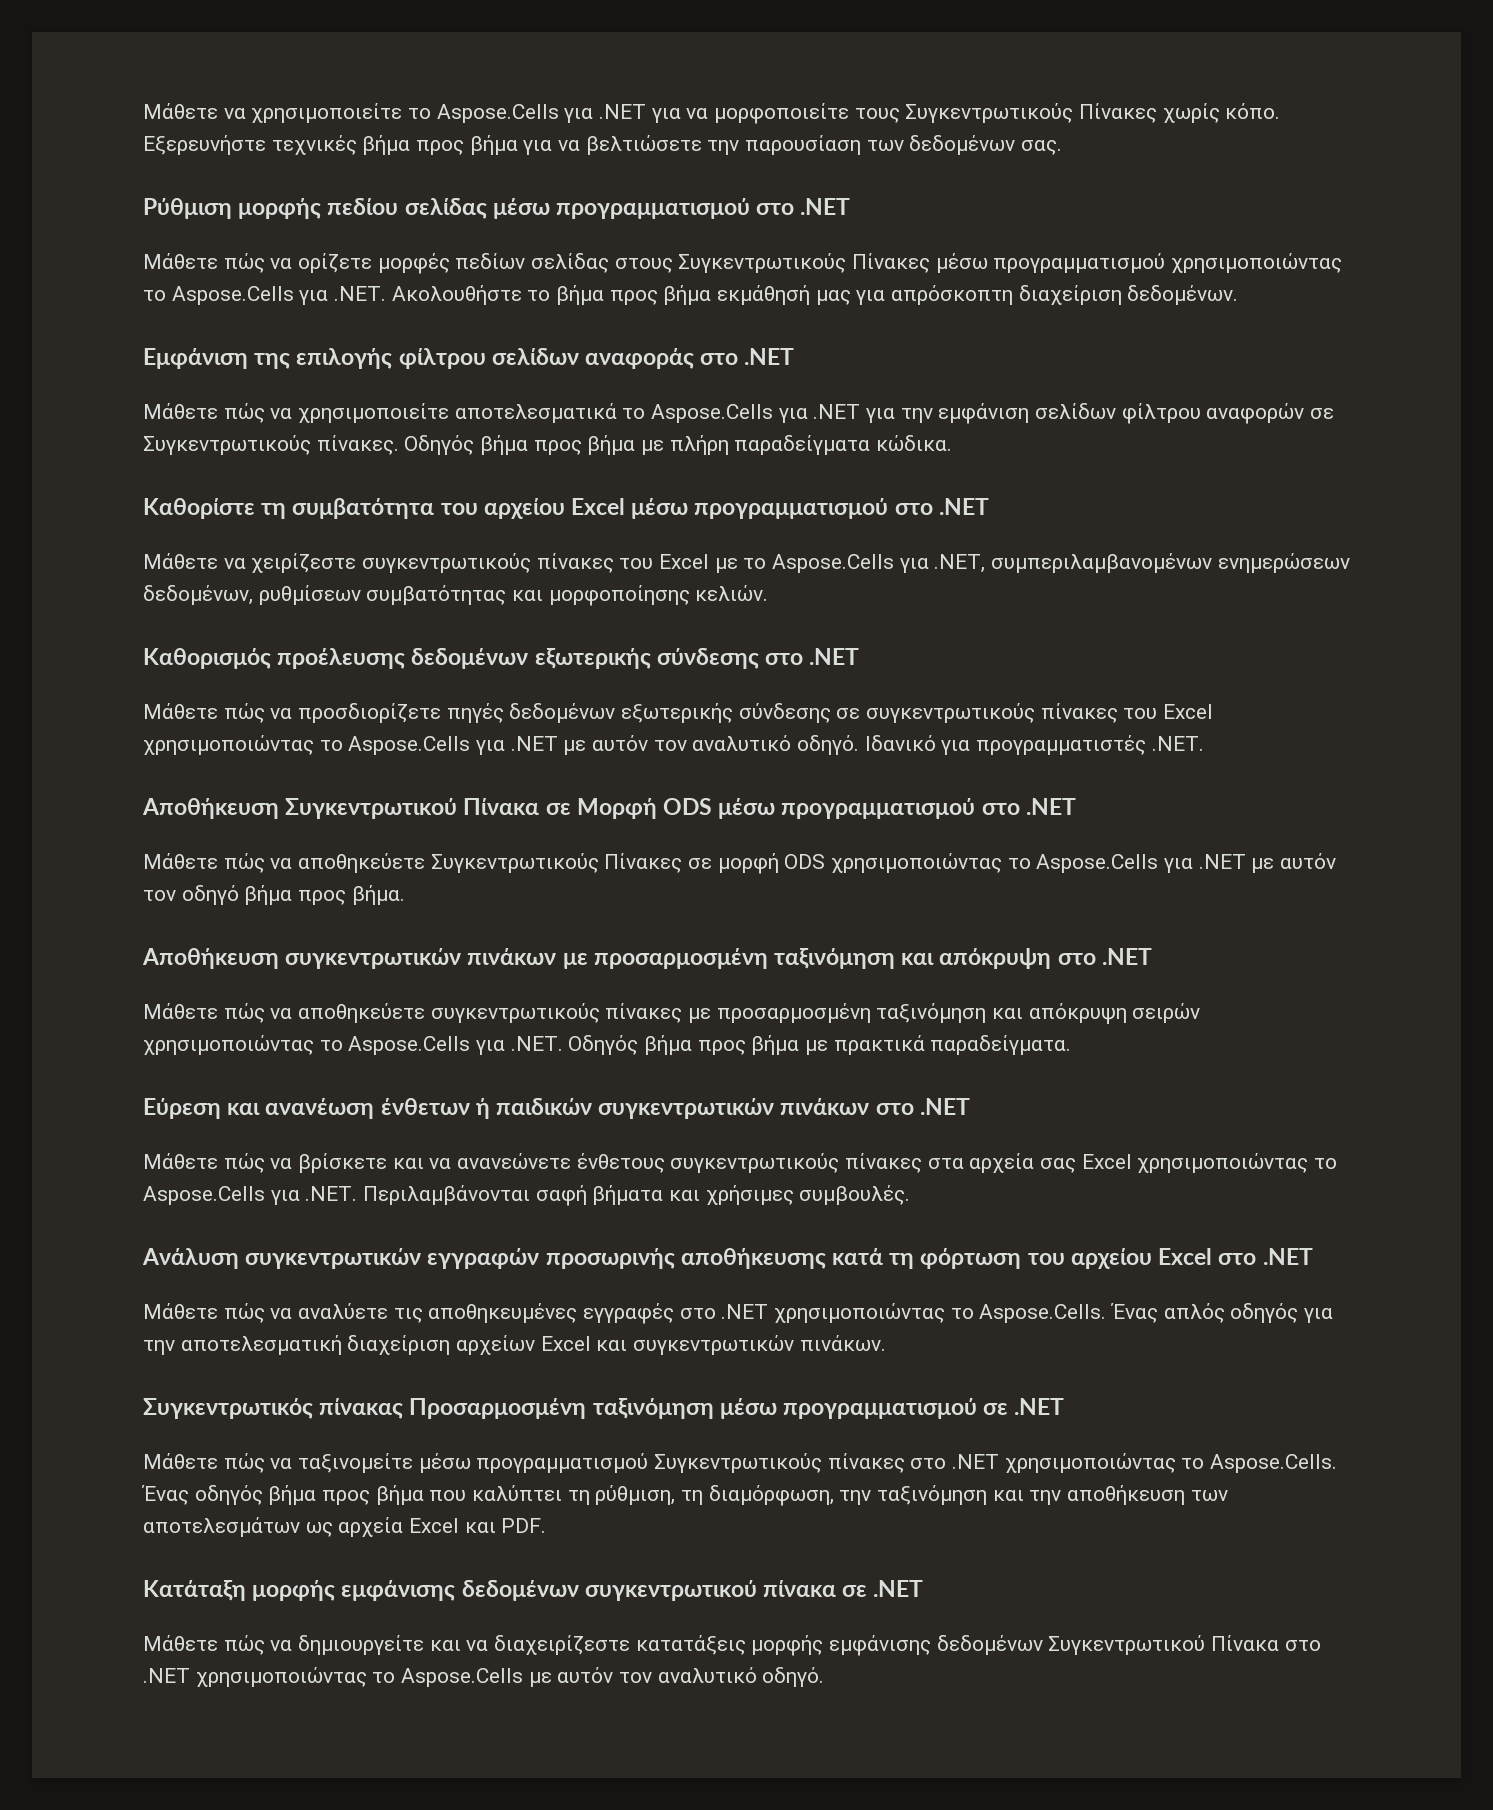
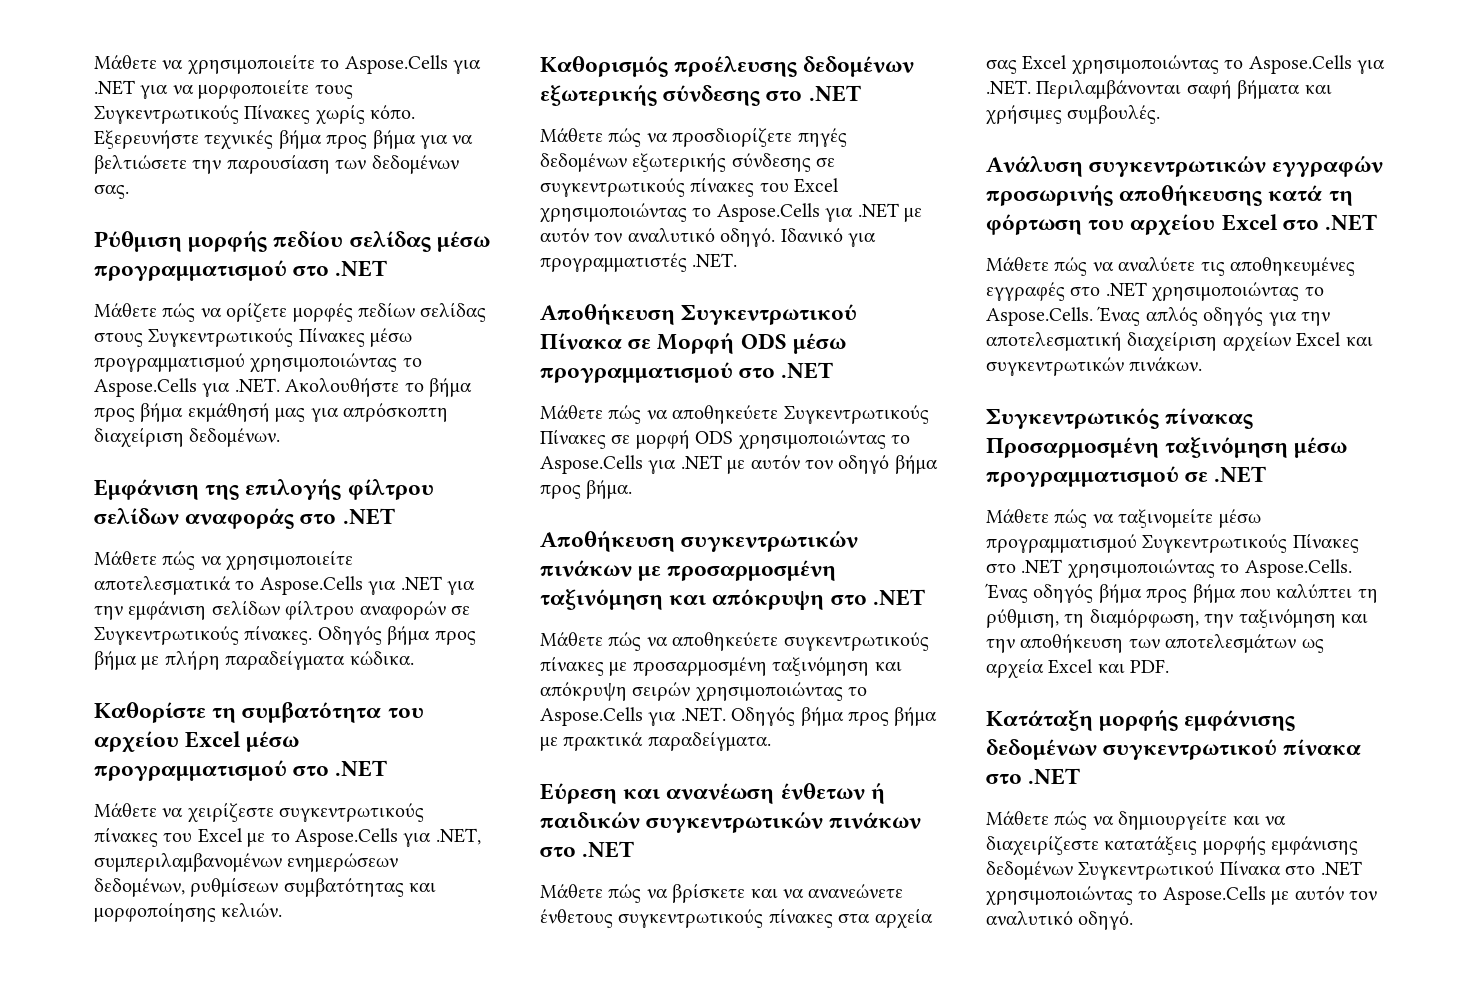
[827,1453,905,1473] πίνακες -> [1292,533,1359,553] Πίνακες
[842,1585,868,1597] σε -> [986,774,1022,784] στο

